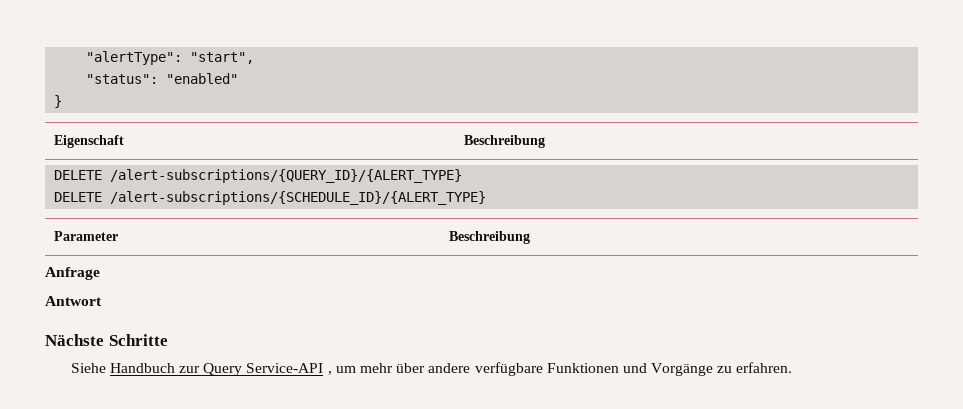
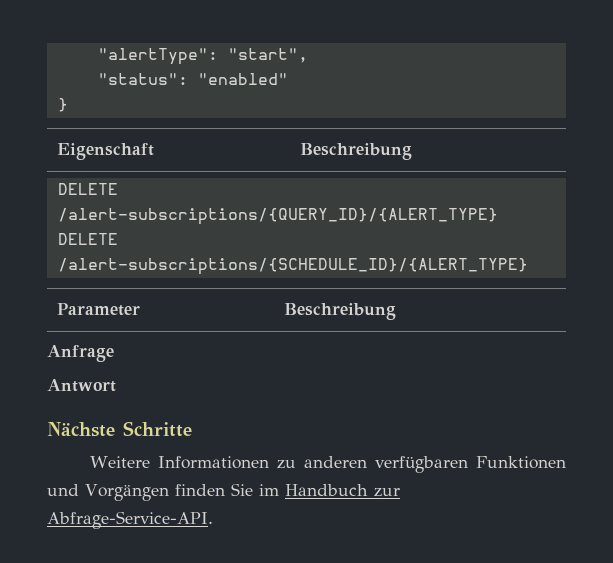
[70,362,793,376] Siehe Handbuch zur Query Service-API , um mehr über andere verfügbare Funktionen und Vorgänge zu erfahren. -> [89,456,566,473] [47,483,400,501] [47,511,213,529] Weitere Informationen zu anderen verfügbaren Funktionen und Vorgängen finden Sie im Handbuch zur Abfrage-Service-API.

